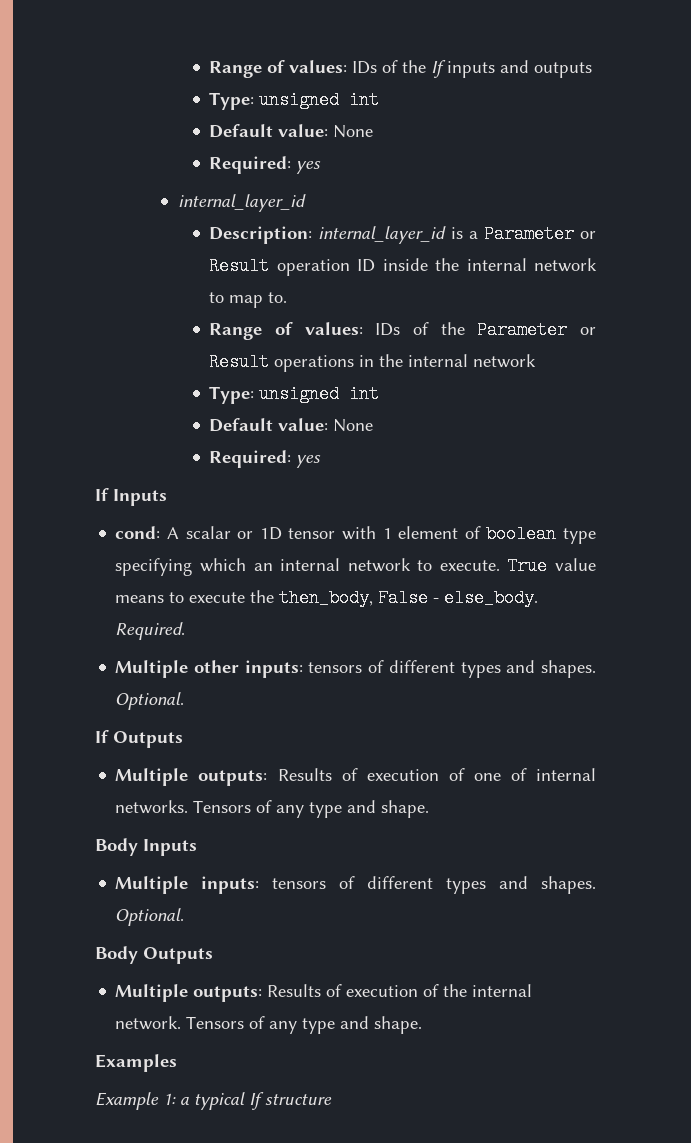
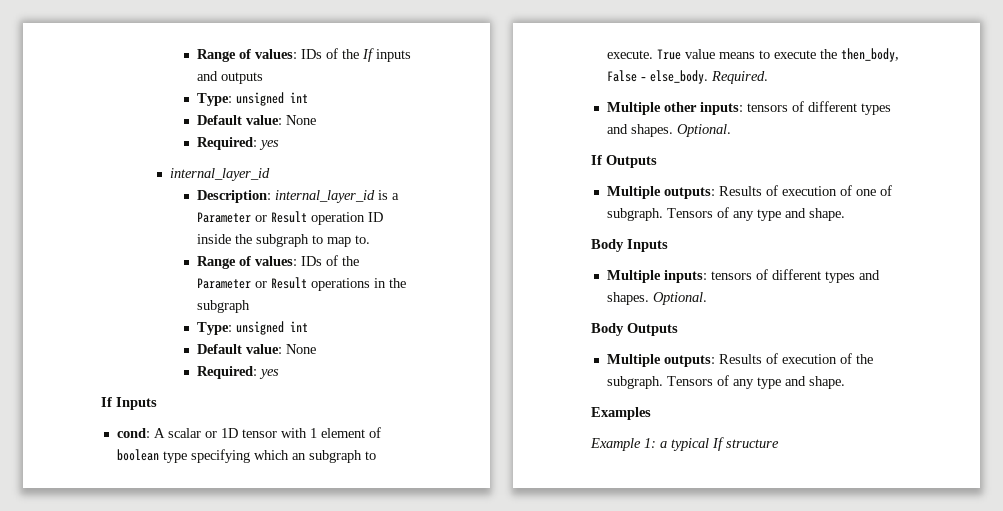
[466,258,597,272] internal network -> [256,234,310,247] subgraph
[408,354,537,368] internal network -> [197,300,251,313] subgraph
[280,558,411,572] internal network -> [308,450,362,463] subgraph
[536,768,596,781] [115,800,189,814] internal networks. -> [606,208,663,221] subgraph.
[472,984,533,997] [115,1016,182,1030] internal network. -> [606,376,663,389] subgraph.

